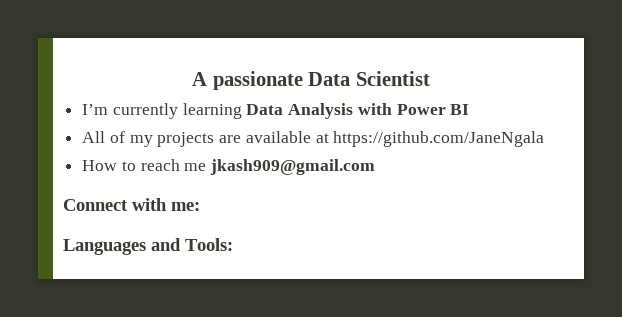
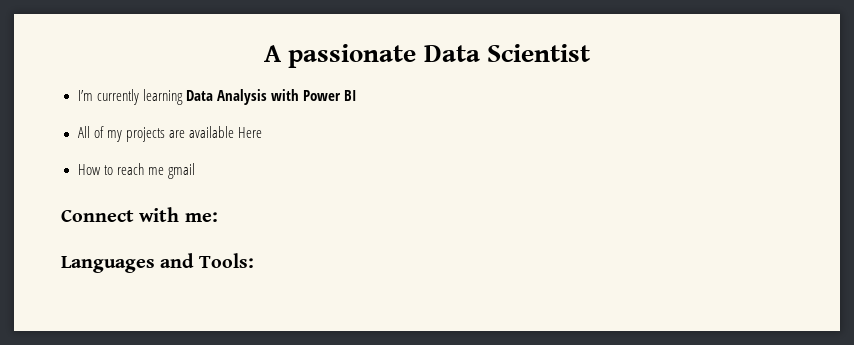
[315,131,545,147] at https://github.com/JaneNgala -> [237,127,262,138] Here
[210,159,376,175] jkash909@gmail.com -> [167,163,195,179] gmail

